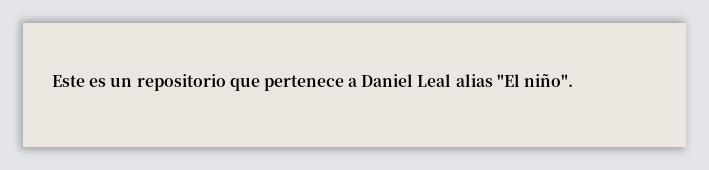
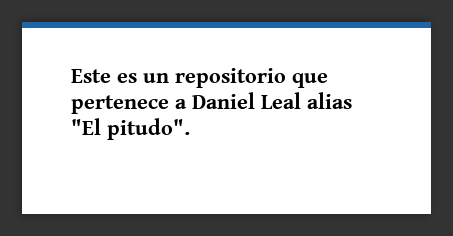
[524,73,574,87] niño". -> [107,118,190,140] pitudo".

